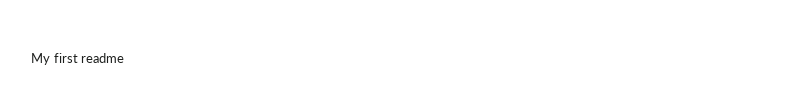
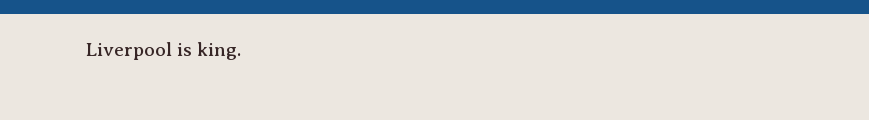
[31,53,125,65] My first readme -> [86,42,242,60] Liverpool is king.

